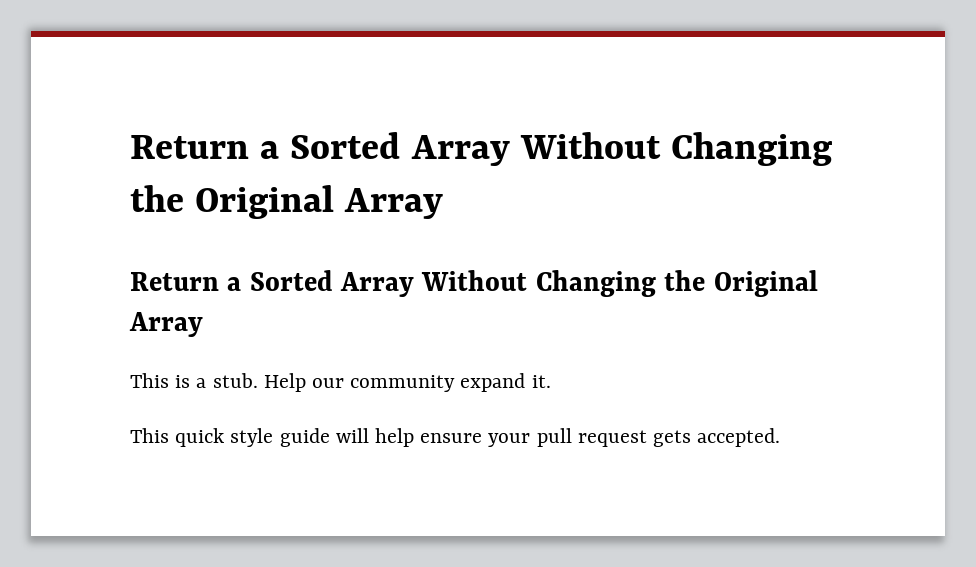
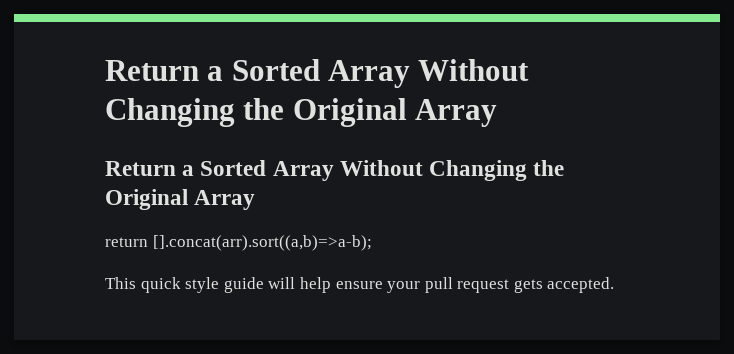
[130,373,551,392] This is a stub. Help our community expand it. -> [105,235,372,251] return [].concat(arr).sort((a,b)=>a-b);

